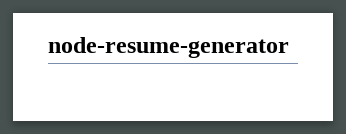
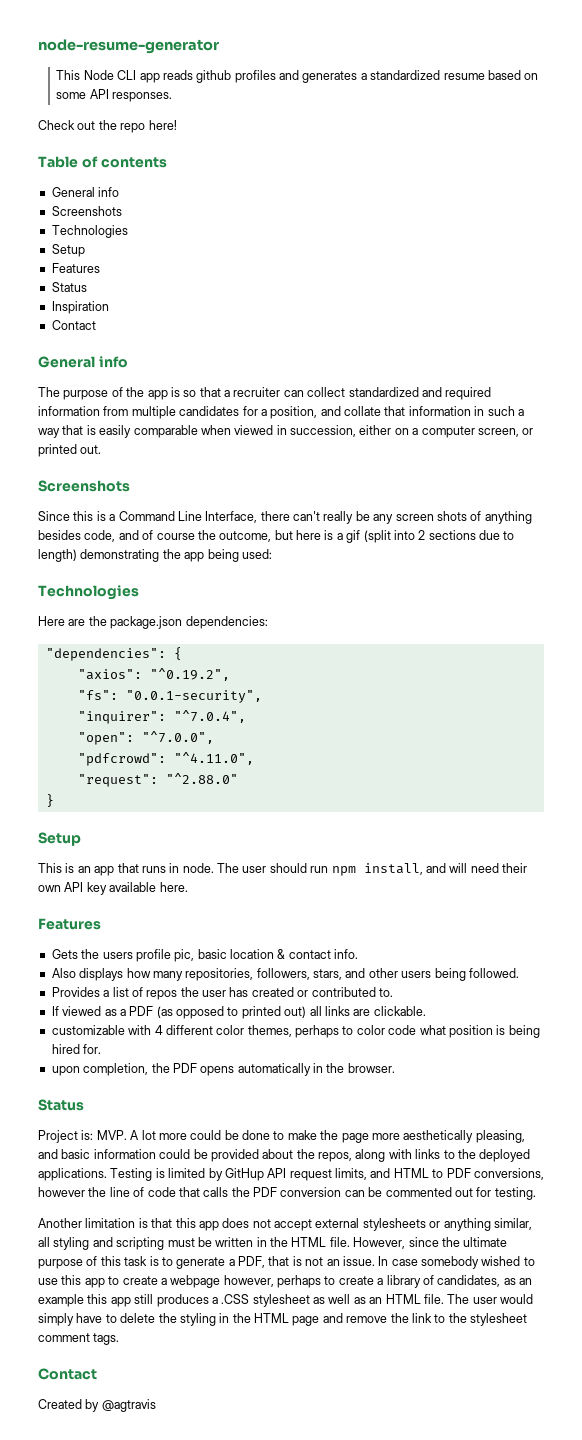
(289, 47) none -> [56,70,539,83] [56,89,173,102] [38,120,177,133] [38,156,167,168] [51,187,120,197] [51,206,122,216] [51,225,128,238] [51,244,85,257] [51,263,100,273] [51,282,87,292] [51,301,109,314] [51,320,96,330] [38,356,128,368] [38,387,492,400] [38,406,524,419] [38,425,534,438] [38,444,102,457] [38,480,130,492] [38,511,532,524] [38,530,515,543] [38,549,272,562] [38,585,139,600] [38,616,268,629] [45,647,182,661] [77,668,230,681] [77,690,262,703] [77,710,246,724] [77,731,214,745] [77,752,254,766] [77,773,238,787] [45,794,54,807] [38,832,81,846] [38,863,527,876] [38,882,188,895] [38,918,101,930] [51,949,359,962] [51,968,519,981] [51,987,393,1000] [51,1006,426,1019] [51,1025,540,1038] [51,1044,102,1054] [51,1063,395,1076] [38,1099,84,1111] [38,1130,525,1143] [38,1149,531,1162] [38,1168,544,1181] [38,1187,536,1200] [38,1218,532,1231] [38,1237,508,1250] [38,1256,535,1269] [38,1275,532,1288] [38,1294,533,1307] [38,1313,527,1326] [38,1333,120,1345] [38,1368,97,1380] [38,1399,156,1412] // This Node CLI app reads github profiles and generates a standardized resume based on some API responses. // Check out the repo here! // Table of contents // General info // Screenshots // Technologies // Setup // Features // Status // Inspiration // Contact // General info // The purpose of the app is so that a recruiter can collect standardized and required information from multiple candidates for a position, and collate that information in such a way that is easily comparable when viewed in succession, either on a computer screen, or printed out. // Screenshots // Since this is a Command Line Interface, there can't really be any screen shots of anything besides code, and of course the outcome, but here is a gif (split into 2 sections due to length) demonstrating the app being used: // Technologies // Here are the package.json dependencies: // "dependencies": { // "axios": "^0.19.2", // "fs": "0.0.1-security", // "inquirer": "^7.0.4", // "open": "^7.0.0", // "pdfcrowd": "^4.11.0", // "request": "^2.88.0" // } // Setup // This is an app that runs in node. The user should run npm install, and will need their own API key available here. // Features // Gets the users profile pic, basic location & contact info. // Also displays how many repositories, followers, stars, and other users being followed. // Provides a list of repos the user has created or contributed to. // If viewed as a PDF (as opposed to printed out) all links are clickable. // customizable with 4 different color themes, perhaps to color code what position is being hired for. // upon completion, the PDF opens automatically in the browser. // Status // Project is: MVP. A lot more could be done to make the page more aesthetically pleasing, and basic information could be provided about the repos, along with links to the deployed applications. Testing is limited by GitHup API request limits, and HTML to PDF conversions, however the line of code that calls the PDF conversion can be commented out for testing. // Another limitation is that this app does not accept external stylesheets or anything similar, all styling and scripting must be written in the HTML file. However, since the ultimate purpose of this task is to generate a PDF, that is not an issue. In case somebody wished to use this app to create a webpage however, perhaps to create a library of candidates, as an example this app still produces a .CSS stylesheet as well as an HTML file. The user would simply have to delete the styling in the HTML page and remove the link to the stylesheet comment tags. // Contact // Created by @agtravis

